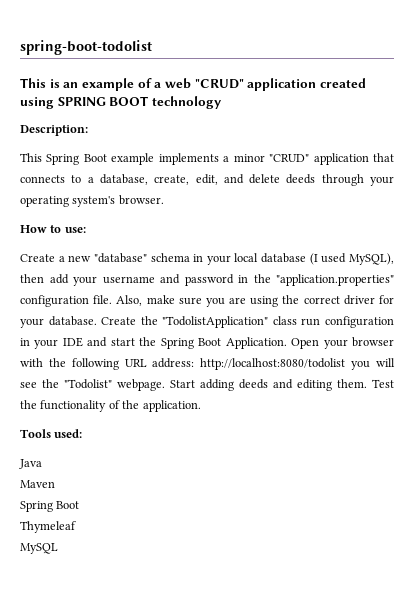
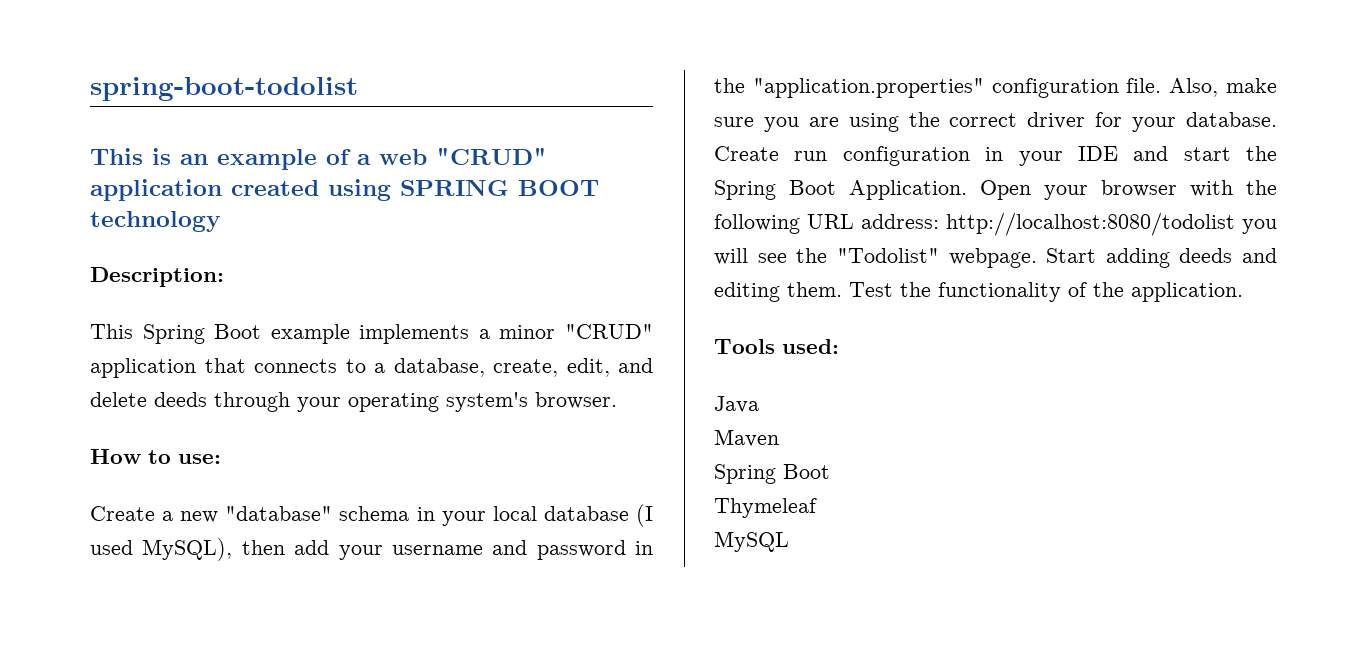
[140,316,297,328] the "TodolistApplication" class -> (779, 153) none

